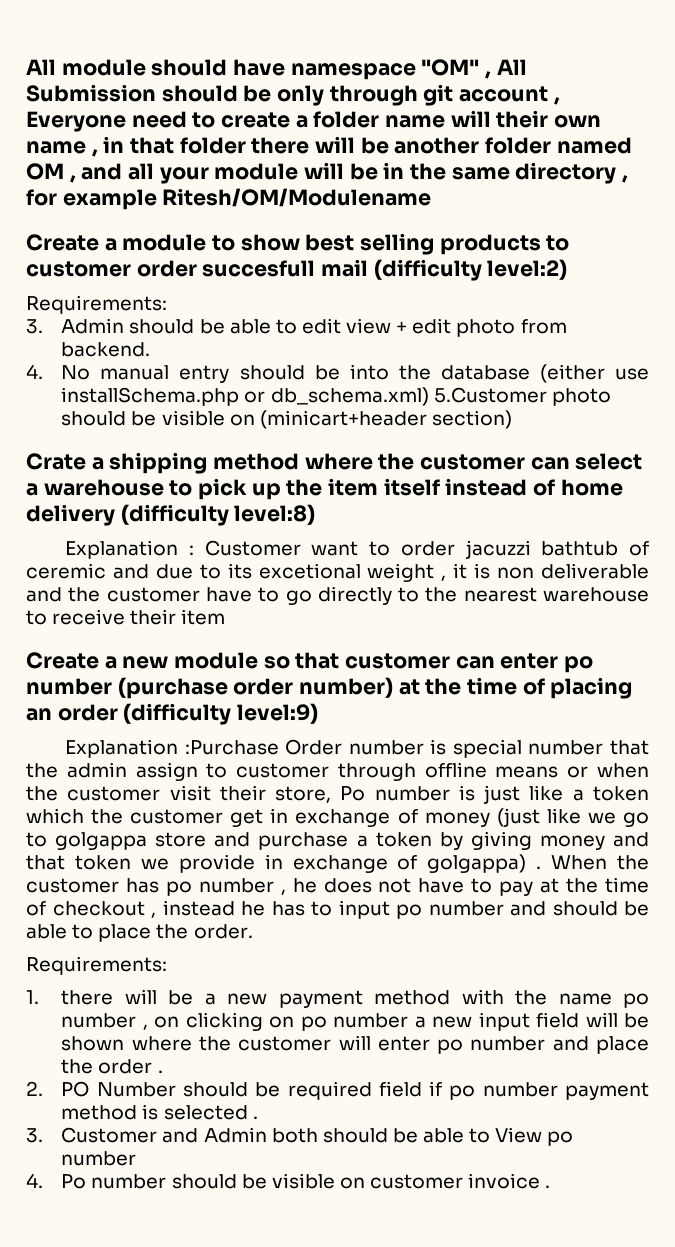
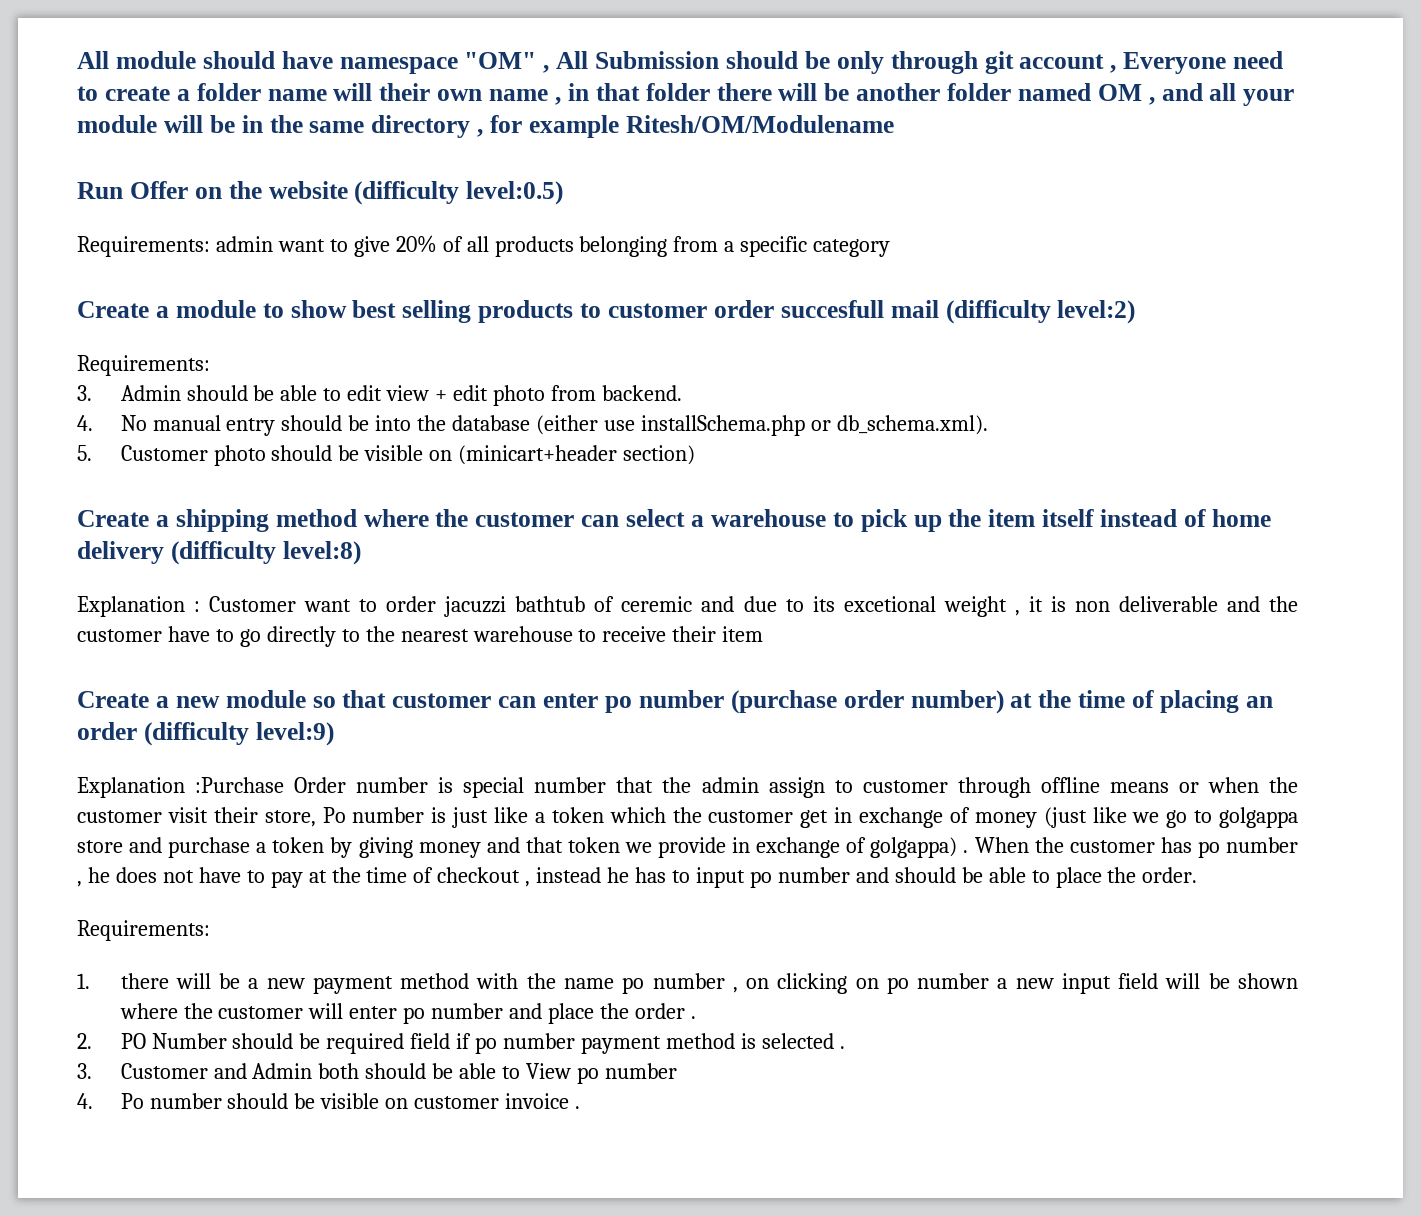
(432, 197) none -> [77,181,564,205] [77,235,891,257] // Run Offer on the website (difficulty level:0.5) // Requirements: admin want to give 20% of all products belonging from a specific category
[270,387,547,406] db_schema.xml) 5.Customer -> [836,415,988,435] [77,445,208,461] db_schema.xml). // 5. Customer
[26,453,86,470] Crate -> [77,510,149,527] Create

